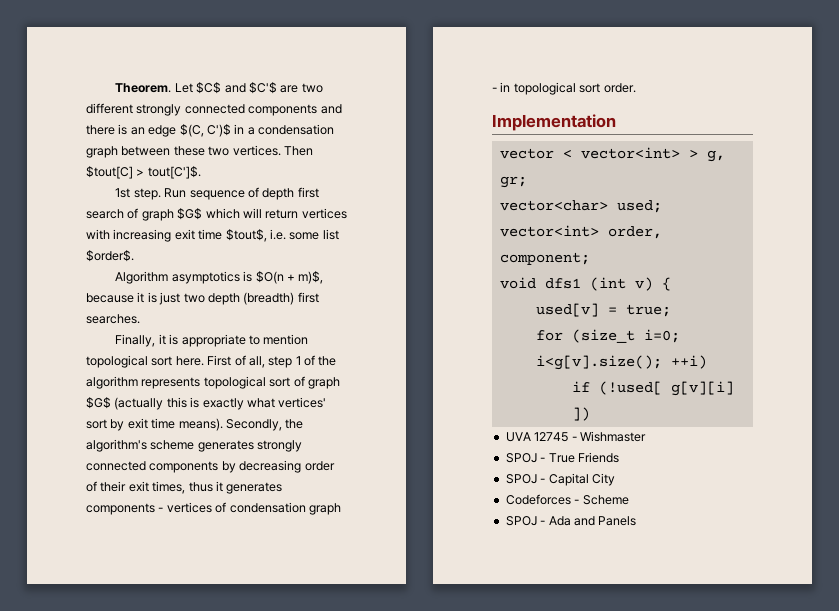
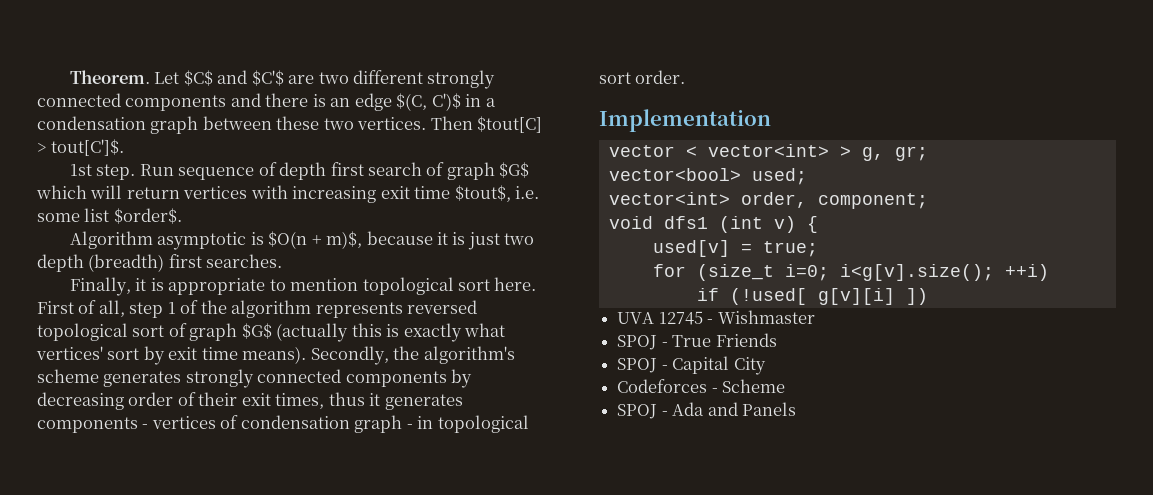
[171,271,240,284] asymptotics -> [157,232,247,250] asymptotic
(201, 383) none -> [407,300,478,314] reversed
[499,200,608,211] vector<char> -> [608,168,741,181] vector<bool>

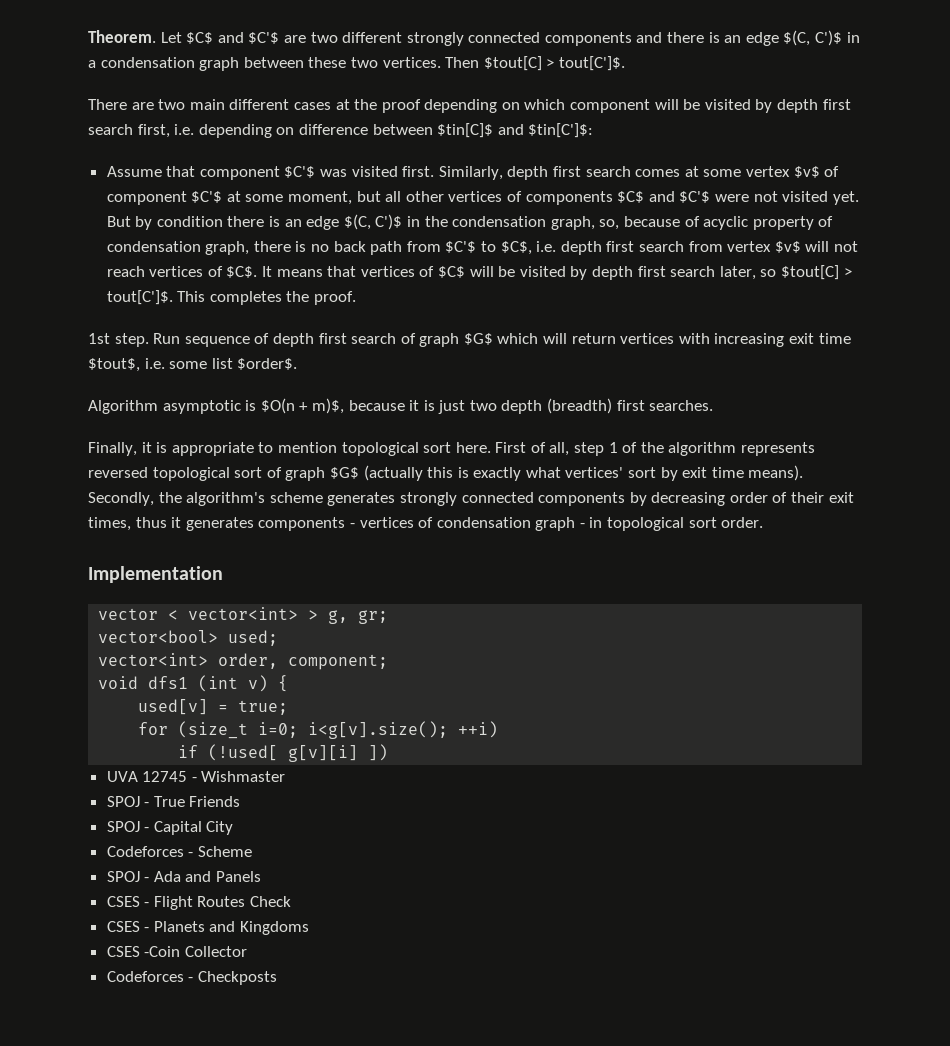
(125, 147) none -> [88,99,851,113] [88,123,594,138] [106,166,840,180] [106,191,859,205] [106,214,834,230] [106,241,858,255] [106,265,852,280] [106,290,357,305] // There are two main different cases at the proof depending on which component will be visited by depth first search first, i.e. depending on difference between $tin[C]$ and $tin[C']$: // Assume that component $C'$ was visited first. Similarly, depth first search comes at some vertex $v$ of component $C'$ at some moment, but all other vertices of components $C$ and $C'$ were not visited yet. But by condition there is an edge $(C, C')$ in the condensation graph, so, because of acyclic property of condensation graph, there is no back path from $C'$ to $C$, i.e. depth first search from vertex $v$ will not reach vertices of $C$. It means that vertices of $C$ will be visited by depth first search later, so $tout[C] > tout[C']$. This completes the proof.
(796, 409) none -> [106,896,292,910] [106,921,310,935] [106,946,247,957] [106,971,277,985] // CSES - Flight Routes Check // CSES - Planets and Kingdoms // CSES -Coin Collector // Codeforces - Checkposts

